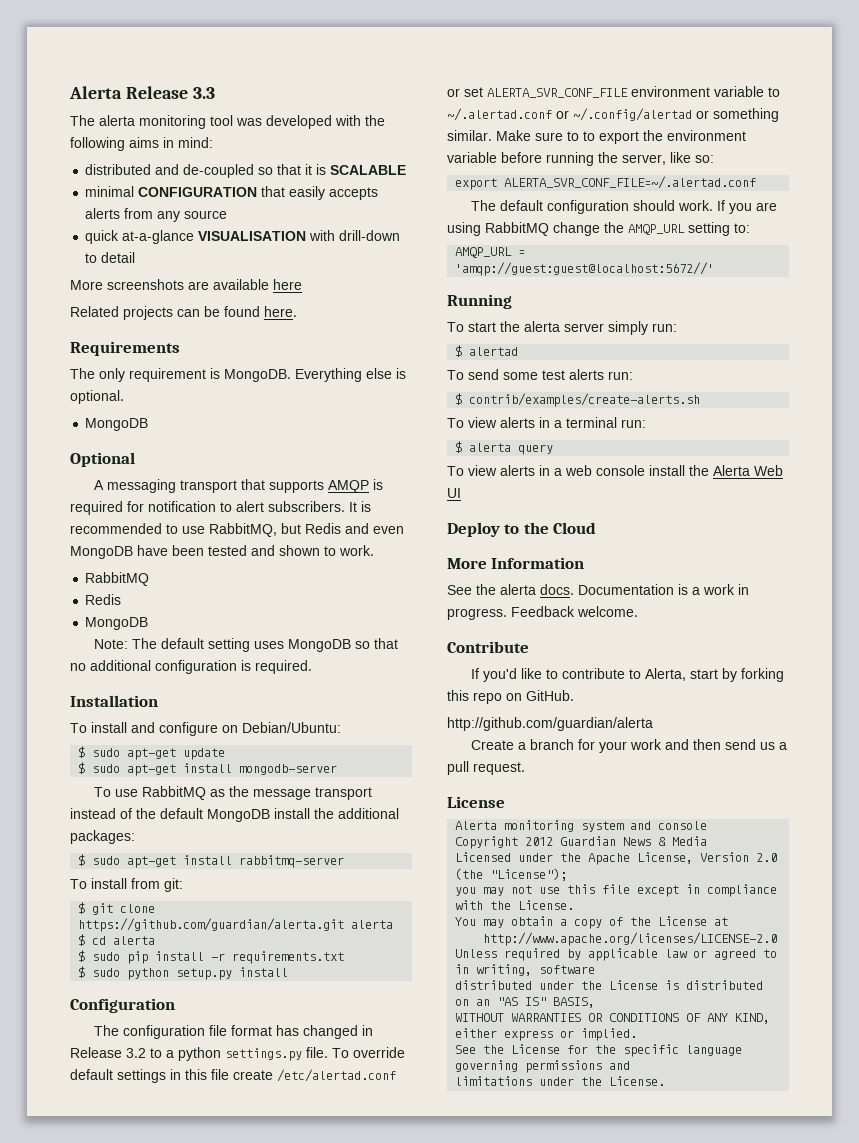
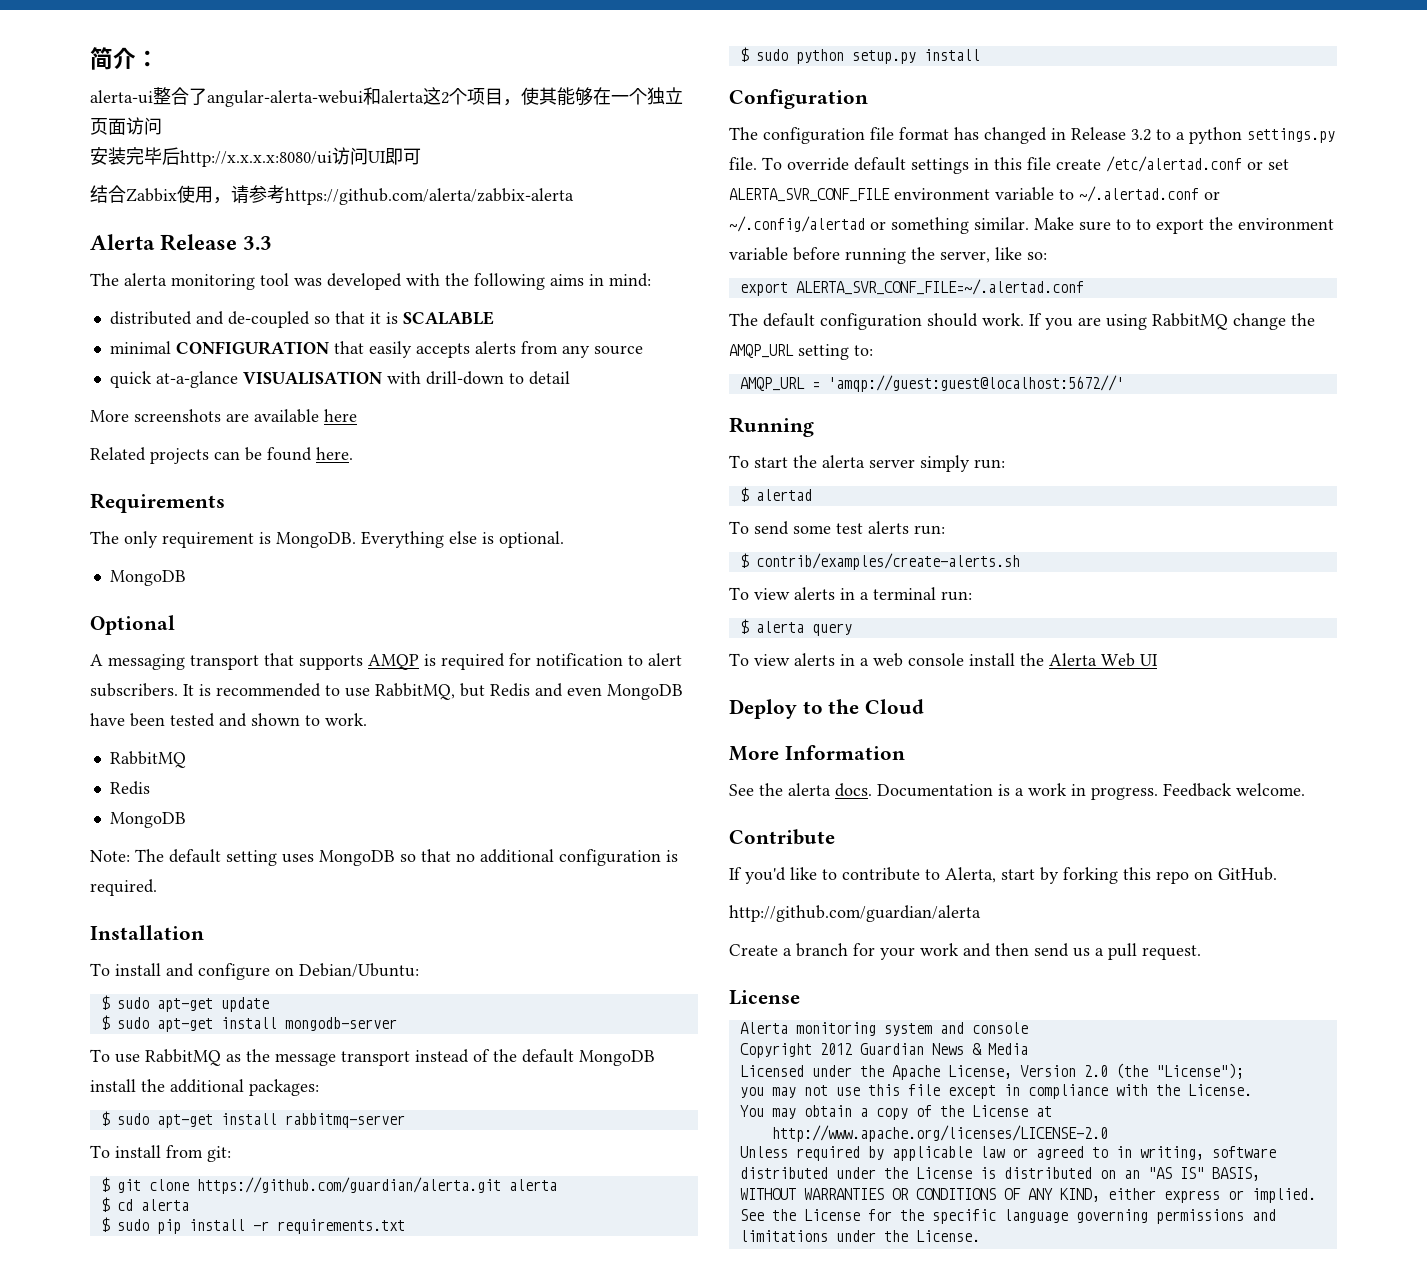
(69, 92) none -> [90,47,159,70] [90,87,683,107] [90,117,162,135] [90,147,421,167] [90,185,574,205] 简介： // alerta-ui整合了angular-alerta-webui和alerta这2个项目，使其能够在一个独立页面访问 // 安装完毕后http://x.x.x.x:8080/ui访问UI即可 // 结合Zabbix使用，请参考https://github.com/alerta/zabbix-alerta //

